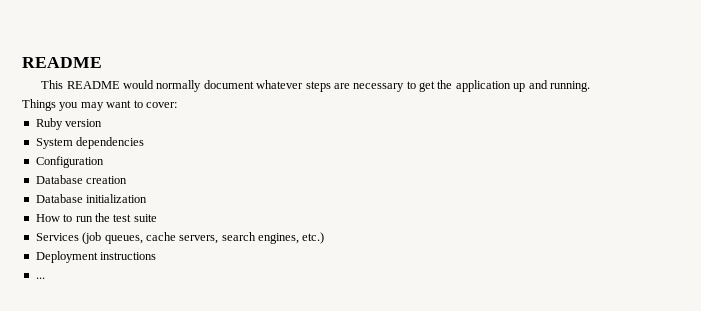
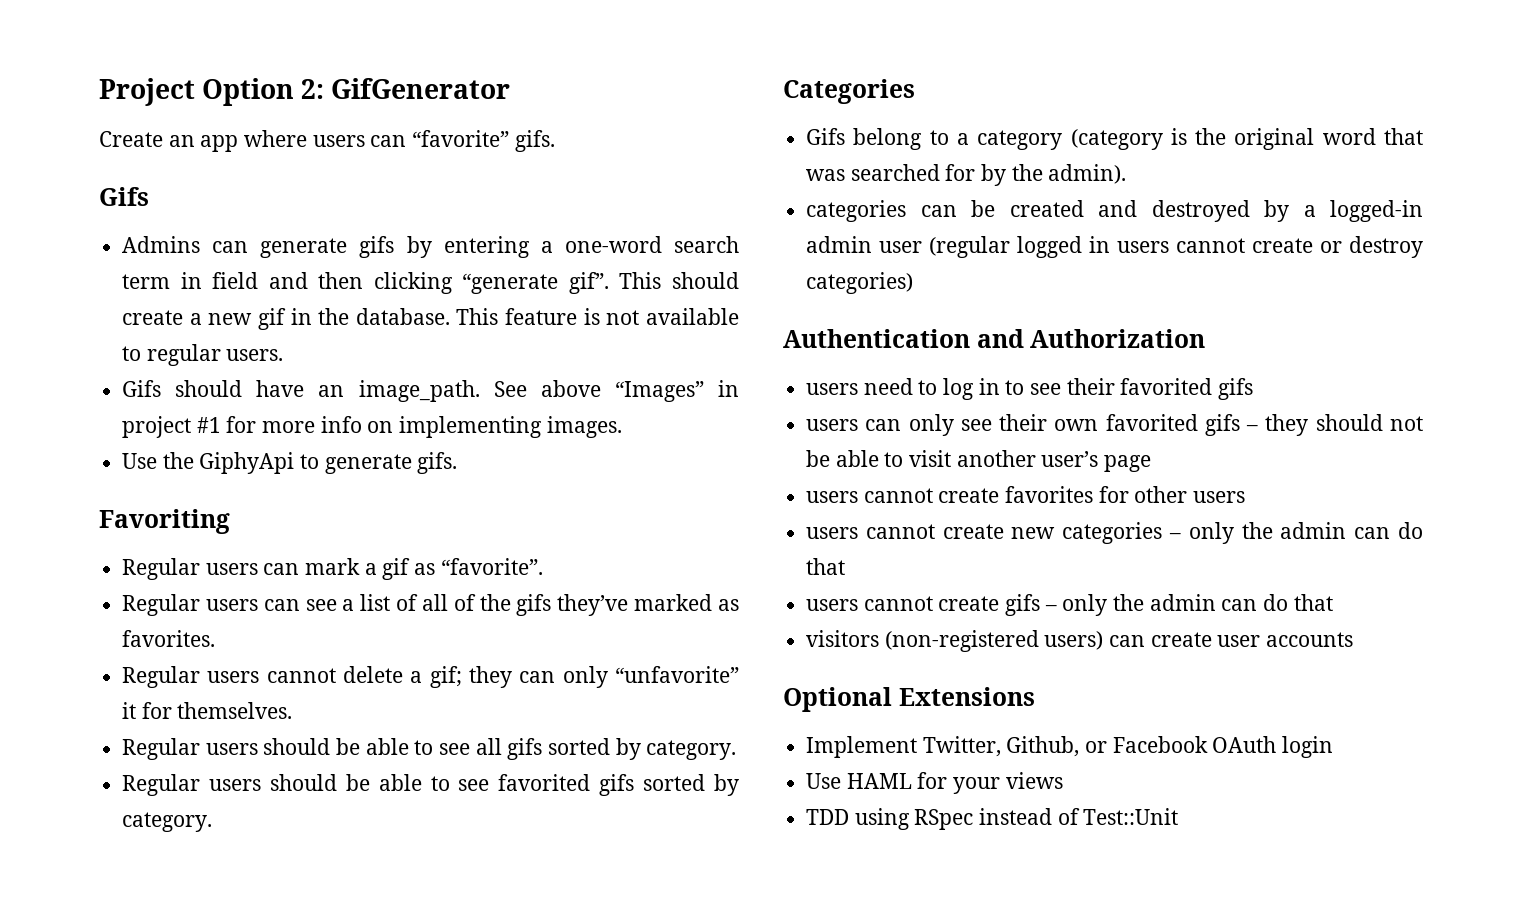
[22,57,102,68] [41,80,590,92] [22,99,177,111] [35,118,103,130] [35,137,145,149] [35,156,104,168] [35,175,128,184] [35,194,148,203] [35,213,157,222] [35,232,325,244] [35,251,157,263] [35,277,45,279] README // This README would normally document whatever steps are necessary to get the application up and running. // Things you may want to cover: // Ruby version // System dependencies // Configuration // Database creation // Database initialization // How to run the test suite // Services (job queues, cache servers, search engines, etc.) // Deployment instructions // ... -> [99,78,511,106] [99,130,555,152] [99,187,149,206] [122,236,739,258] [122,272,739,294] [122,308,739,330] [122,344,284,366] [122,380,739,402] [122,416,622,438] [122,452,458,474] [99,509,230,534] [122,558,543,580] [122,594,739,616] [122,630,216,647] [122,666,739,688] [122,702,293,719] [122,738,737,760] [122,774,739,796] [122,812,213,832] [783,79,915,104] [806,128,1423,150] [806,164,1127,186] [806,200,1423,222] [806,236,1423,258] [806,272,914,294] [783,329,1206,348] [806,378,1254,400] [806,414,1423,436] [806,450,1152,472] [806,486,1246,503] [806,522,1423,544] [806,558,846,575] [806,594,1333,616] [806,630,1354,652] [783,687,1035,712] [806,736,1334,758] [806,772,1063,794] [806,808,1179,830] Project Option 2: GifGenerator // Create an app where users can “favorite” gifs. // Gifs // Admins can generate gifs by entering a one-word search term in field and then clicking “generate gif”. This should create a new gif in the database. This feature is not available to regular users. // Gifs should have an image_path. See above “Images” in project #1 for more info on implementing images. // Use the GiphyApi to generate gifs. // Favoriting // Regular users can mark a gif as “favorite”. // Regular users can see a list of all of the gifs they’ve marked as favorites. // Regular users cannot delete a gif; they can only “unfavorite” it for themselves. // Regular users should be able to see all gifs sorted by category. // Regular users should be able to see favorited gifs sorted by category. // Categories // Gifs belong to a category (category is the original word that was searched for by the admin). // categories can be created and destroyed by a logged-in admin user (regular logged in users cannot create or destroy categories) // Authentication and Authorization // users need to log in to see their favorited gifs // users can only see their own favorited gifs – they should not be able to visit another user’s page // users cannot create favorites for other users // users cannot create new categories – only the admin can do that // users cannot create gifs – only the admin can do that // visitors (non-registered users) can create user accounts // Optional Extensions // Implement Twitter, Github, or Facebook OAuth login // Use HAML for your views // TDD using RSpec instead of Test::Unit

